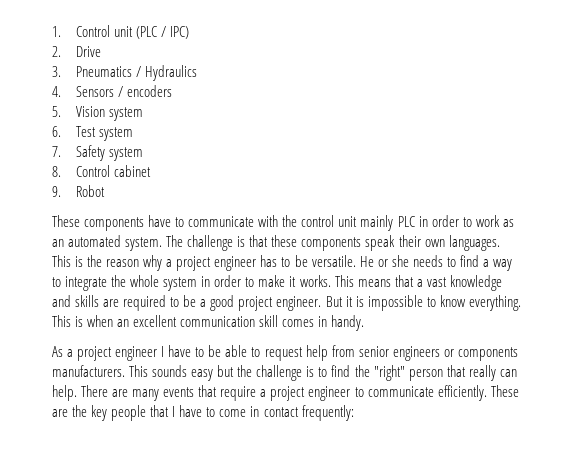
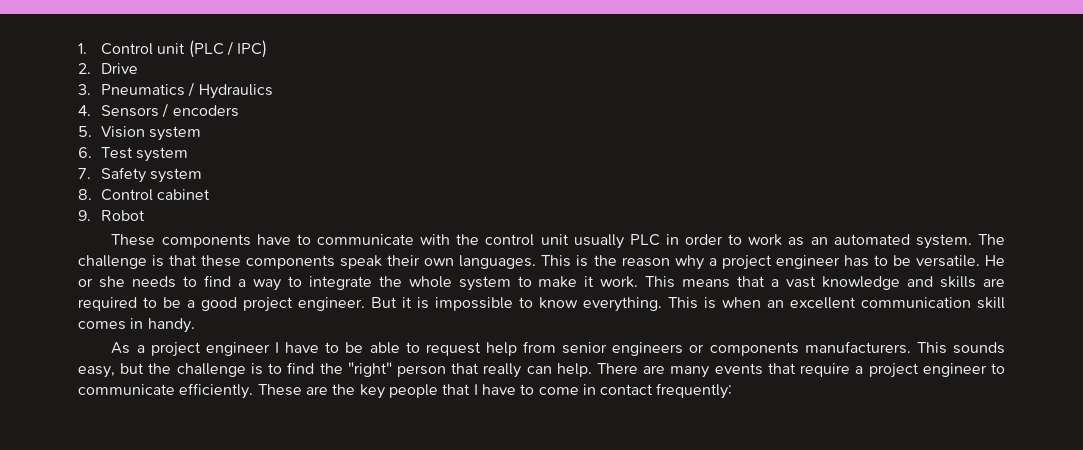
[360,215,394,231] mainly -> [573,234,624,249] usually
[201,275,242,287] in order -> (511, 283) none
[299,275,331,287] works. -> [600,276,639,288] work.
[191,369,214,381] easy -> [78,366,115,378] easy,

